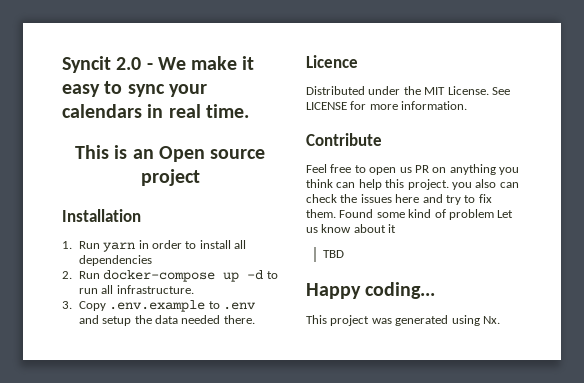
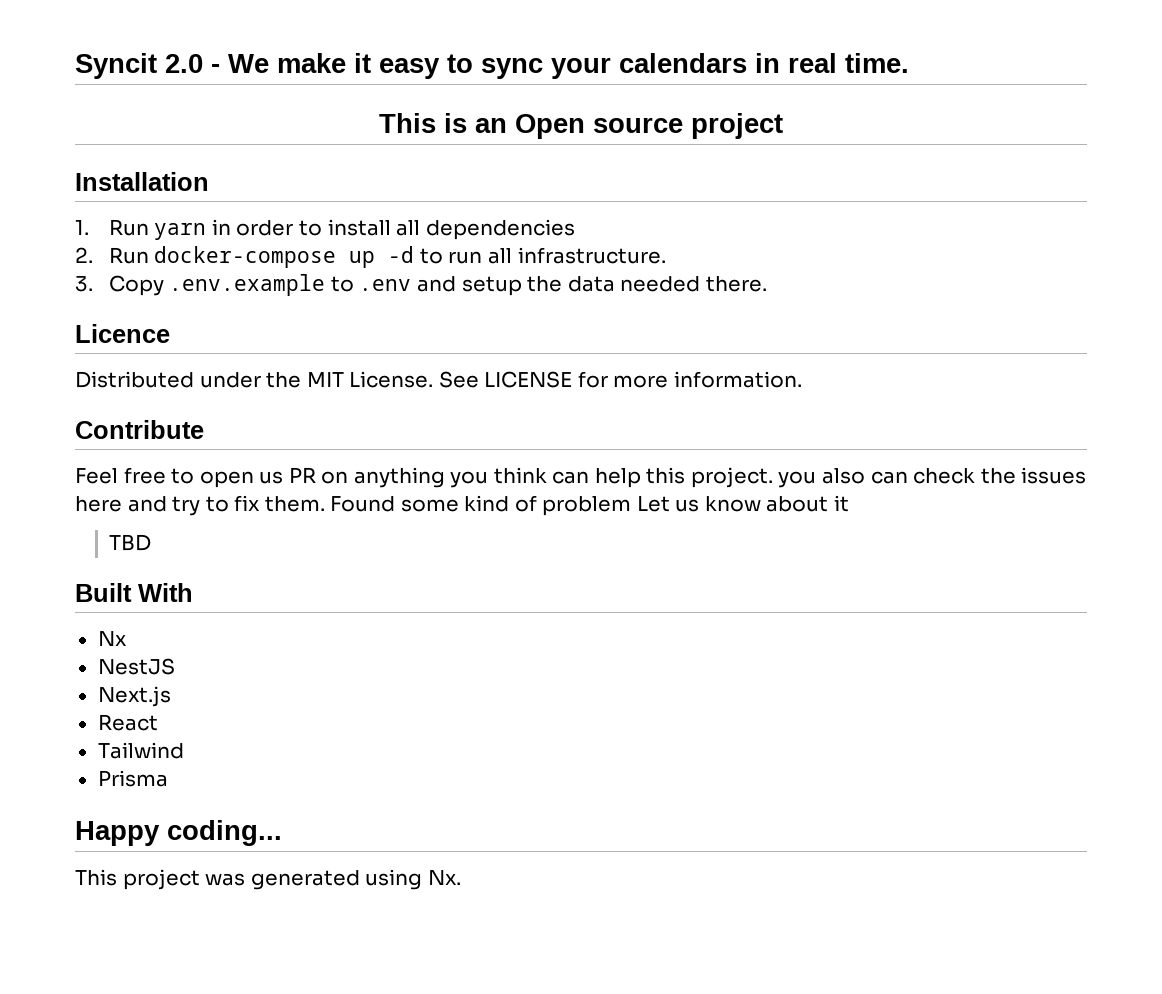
(344, 254) none -> [75,583,193,602] [97,631,127,646] [97,658,175,675] [97,686,171,707] [97,714,158,731] [97,742,184,759] [97,770,168,787] // Built With // Nx // NestJS // Next.js // React // Tailwind // Prisma

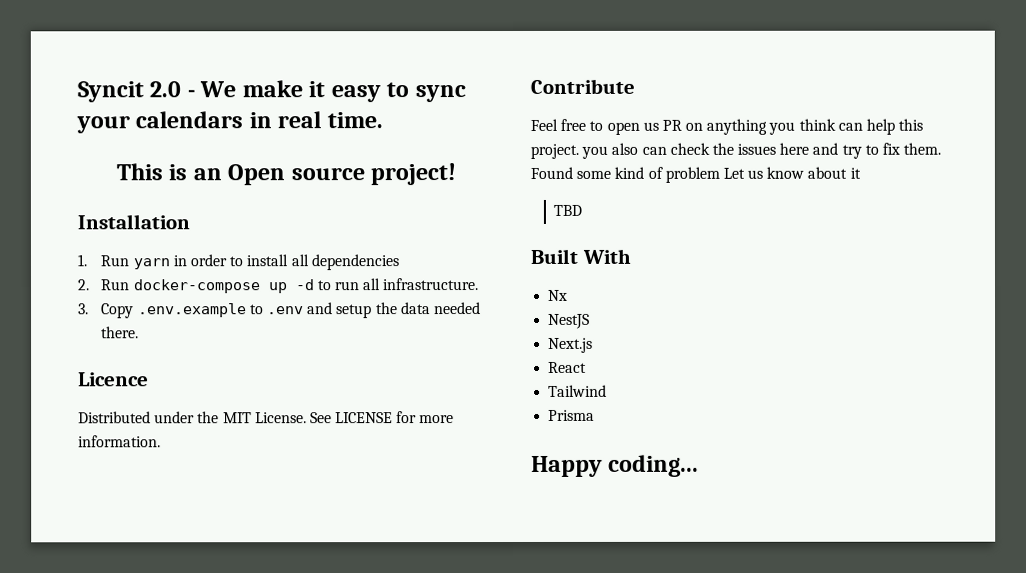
[691,113,783,139] project -> [370,163,457,186] project!
[75,869,461,890] // This project was generated using Nx. -> (700, 465) none

